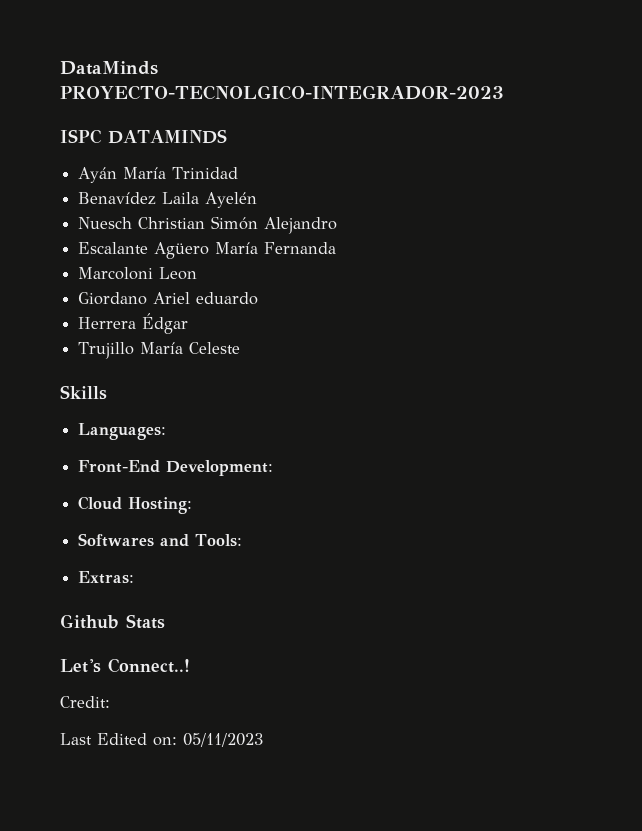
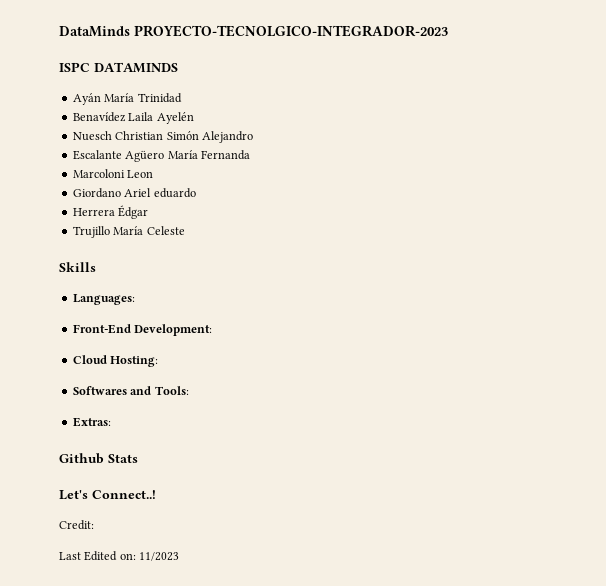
[183,733,263,747] 05/11/2023 -> [139,552,180,561] 11/2023

